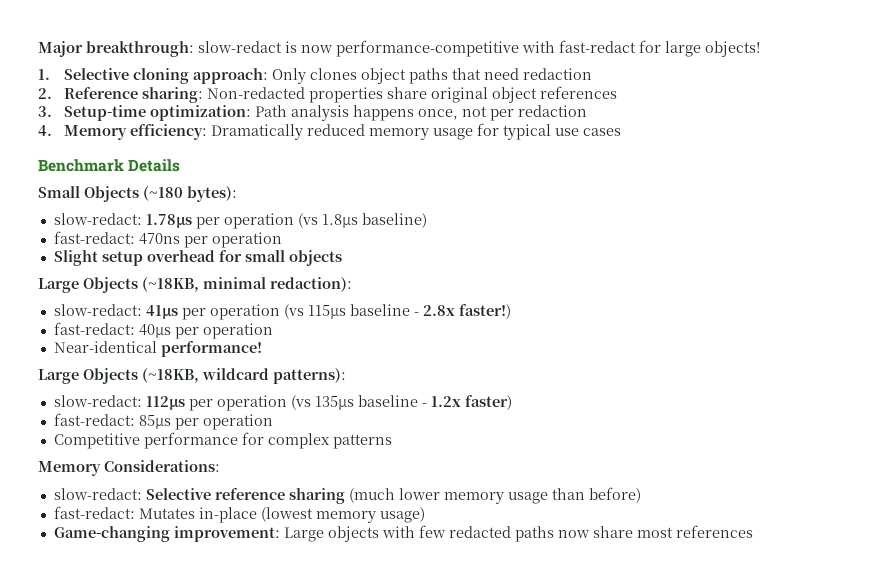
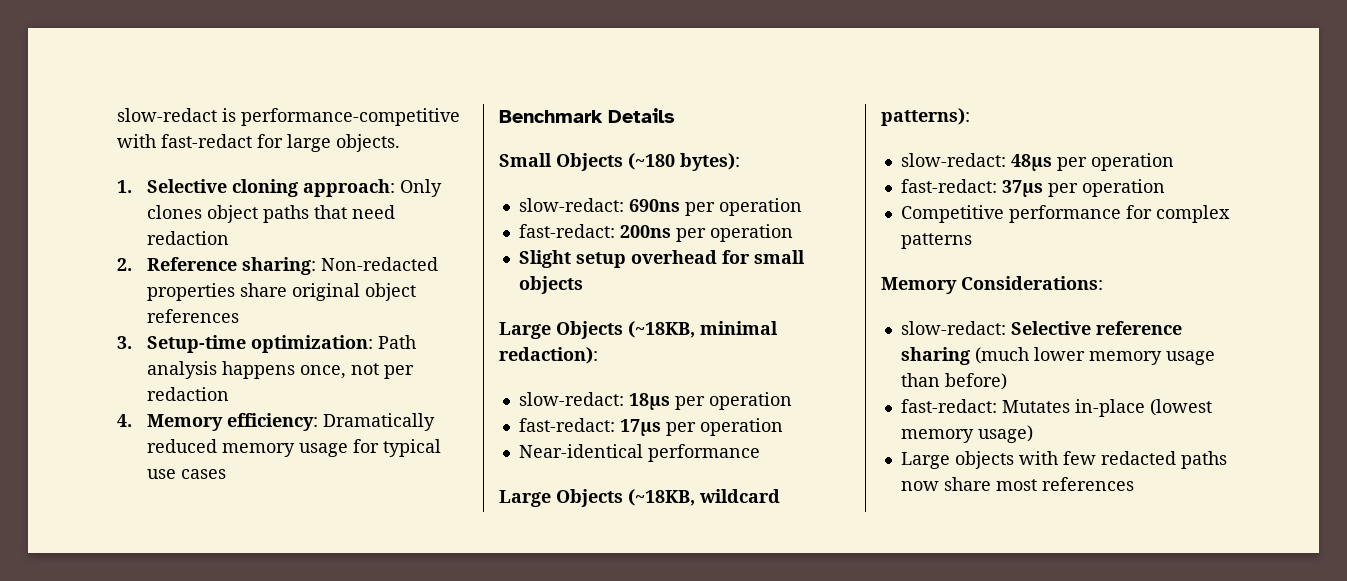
[38,41,194,57] Major breakthrough: -> (117, 115) none
[301,45,333,53] now -> (236, 115) none
[705,41,760,57] objects! -> [336,134,400,152] objects.
[145,213,427,229] [53,231,180,245] 1.78μs per operation (vs 1.8μs baseline) // fast-redact: 470ns -> [628,198,802,216] [518,224,671,238] 690ns per operation // fast-redact: 200ns
[145,304,511,320] [53,322,171,338] 41μs per operation (vs 115μs baseline - 2.8x faster!) // fast-redact: 40μs -> [628,392,792,410] [518,418,661,436] 18μs per operation // fast-redact: 17μs
[160,341,262,357] performance! -> [647,444,760,462] performance
[145,395,512,411] [53,413,171,429] 112μs per operation (vs 135μs baseline - 1.2x faster) // fast-redact: 85μs -> [1010,153,1174,171] [900,179,1043,197] 48μs per operation // fast-redact: 37μs
[53,526,280,542] Game-changing improvement: -> (1033, 434) none

